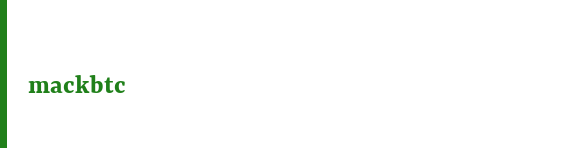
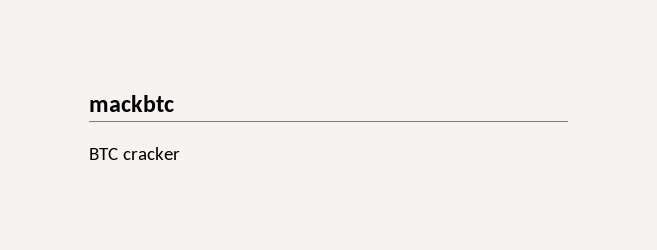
(126, 84) none -> [89,147,180,160] // BTC cracker

